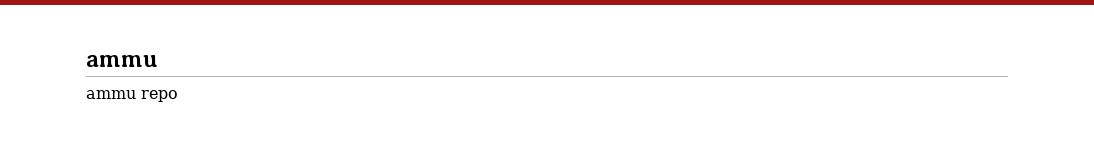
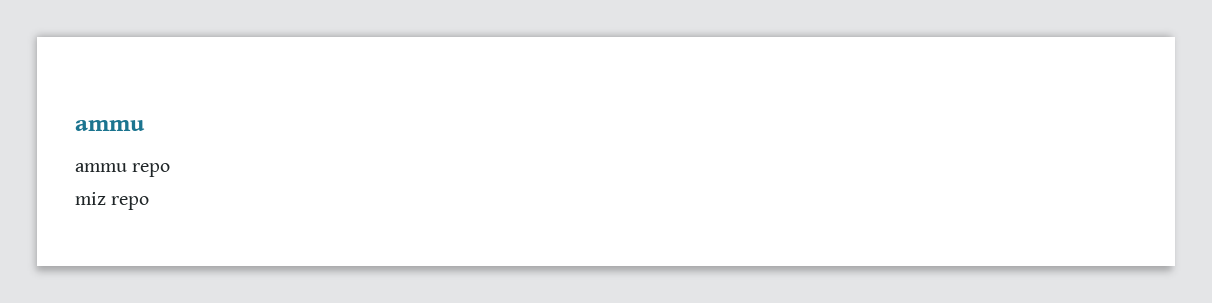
(178, 96) none -> [75,192,150,210] // miz repo

